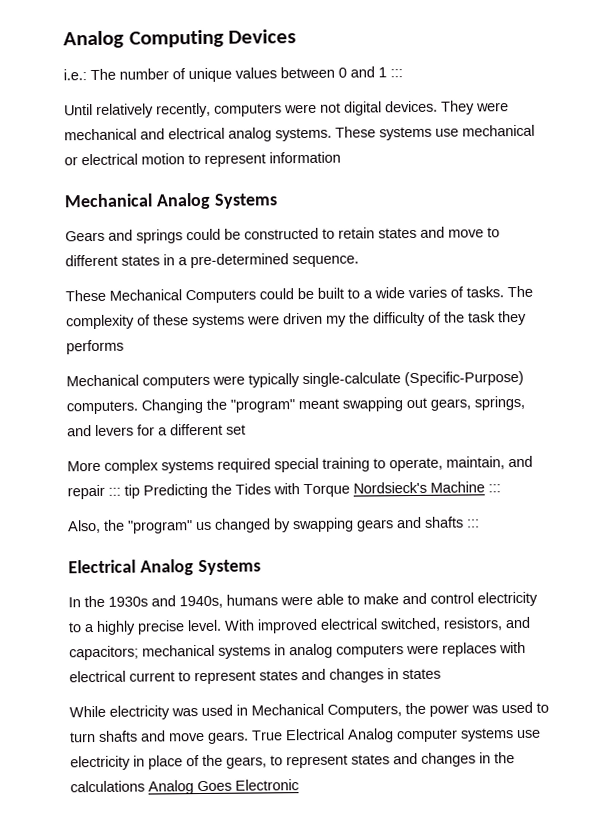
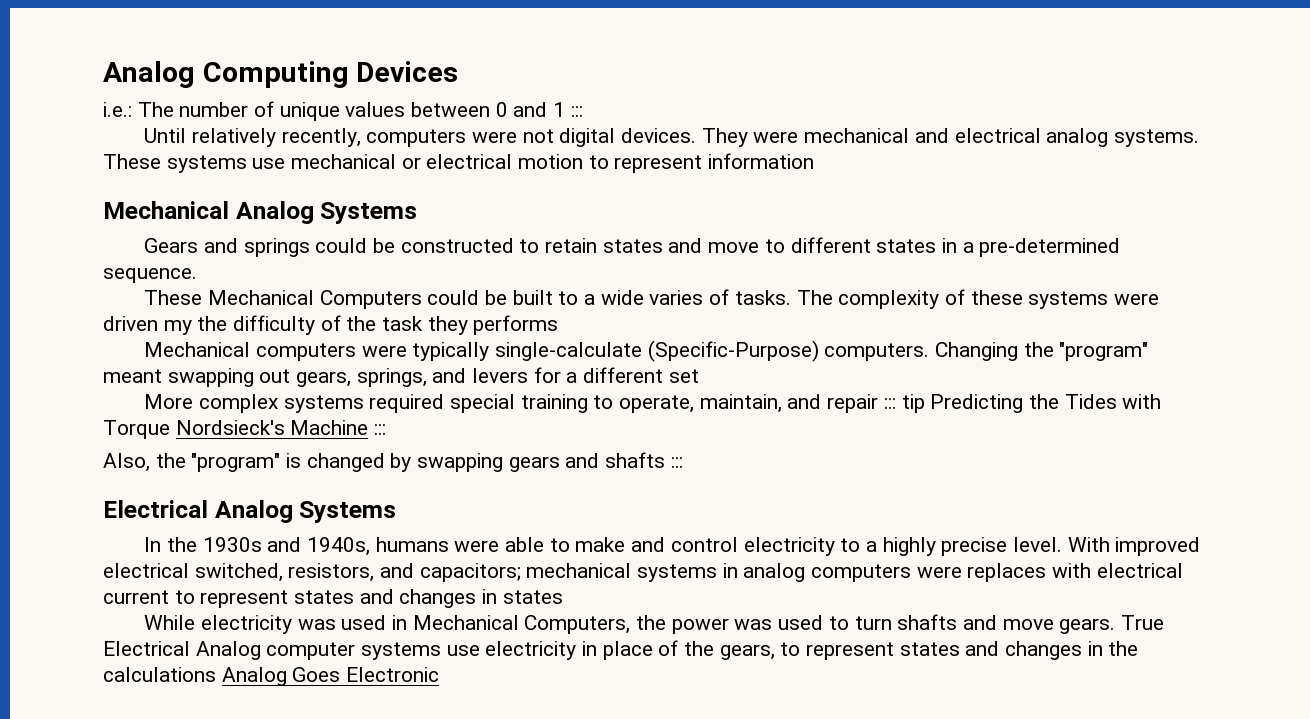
[196,521,212,531] us -> [286,453,302,468] is

